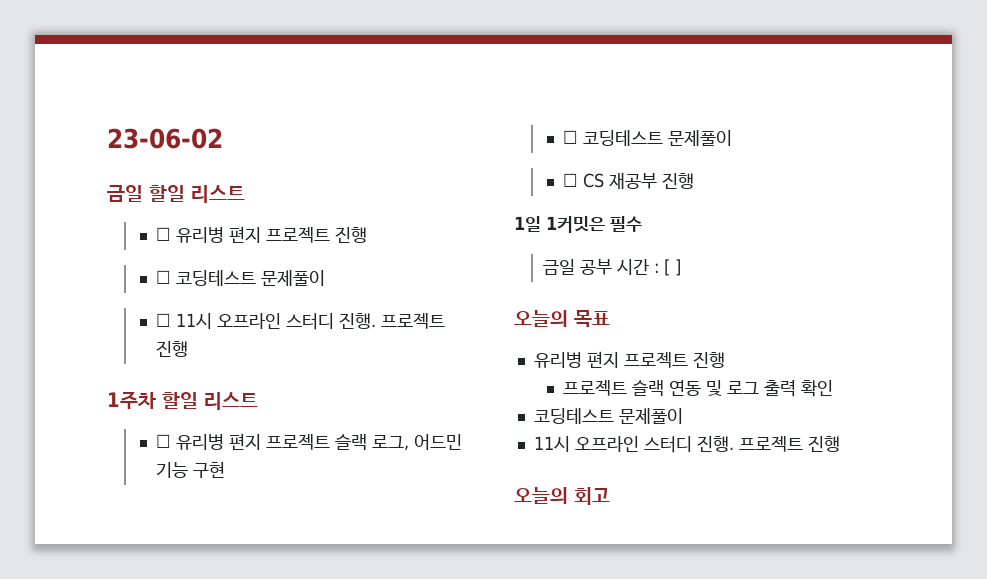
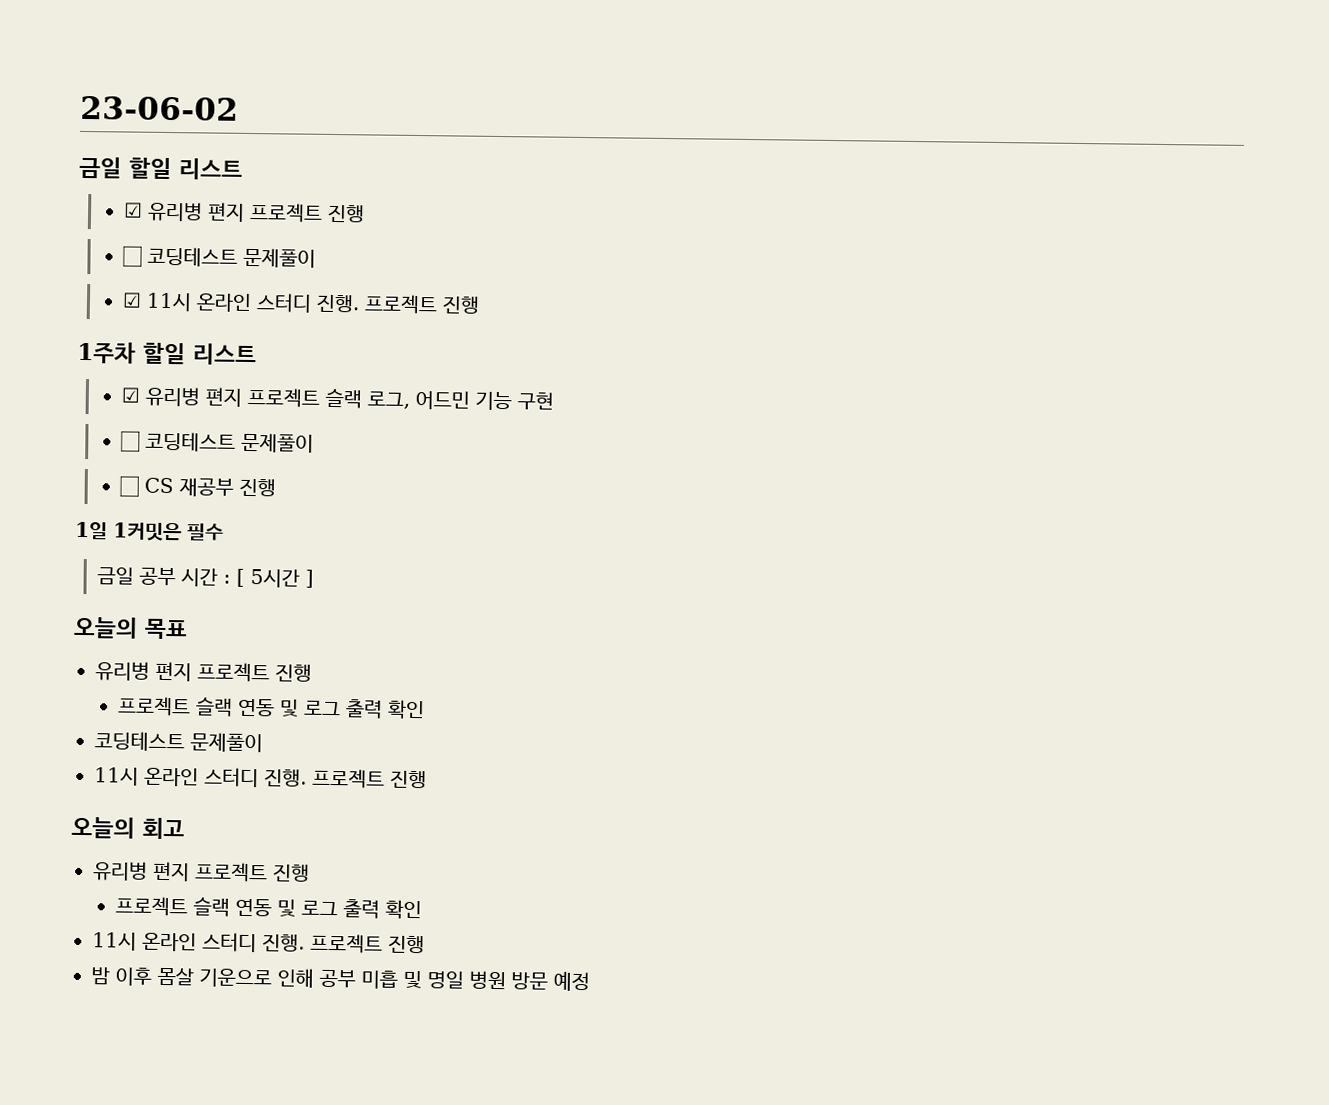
[156,227,172,241] ☐ -> [123,202,144,218] ☑
[156,313,282,329] ☐ 11시 오프라인 -> [122,292,253,313] ☑ 11시 온라인
[156,434,172,448] ☐ -> [121,387,141,403] ☑
(671, 267) none -> [250,569,301,588] 5시간
[574,436,639,452] 오프라인 -> [144,767,199,787] 온라인
(610, 496) none -> [93,861,310,883] [115,896,423,920] [92,932,425,954] [91,967,590,992] // 유리병 편지 프로젝트 진행 // 프로젝트 슬랙 연동 및 로그 출력 확인 // 11시 온라인 스터디 진행. 프로젝트 진행 // 밤 이후 몸살 기운으로 인해 공부 미흡 및 명일 병원 방문 예정

